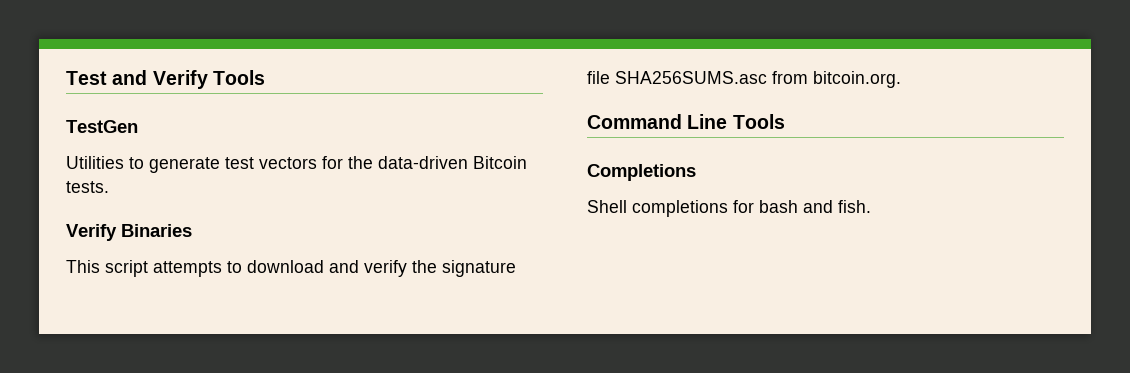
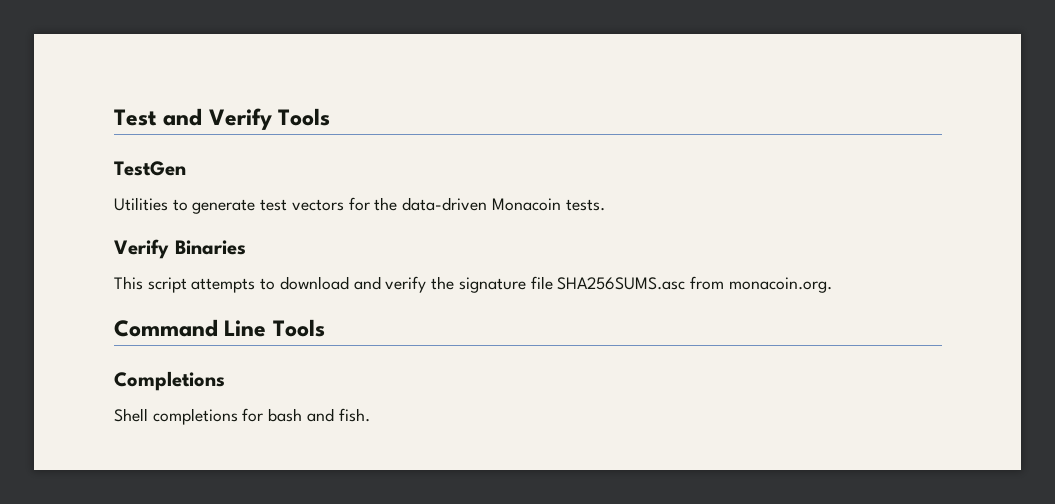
[473,156,527,169] Bitcoin -> [491,198,561,211] Monacoin
[813,71,901,88] bitcoin.org. -> [728,277,832,293] monacoin.org.

